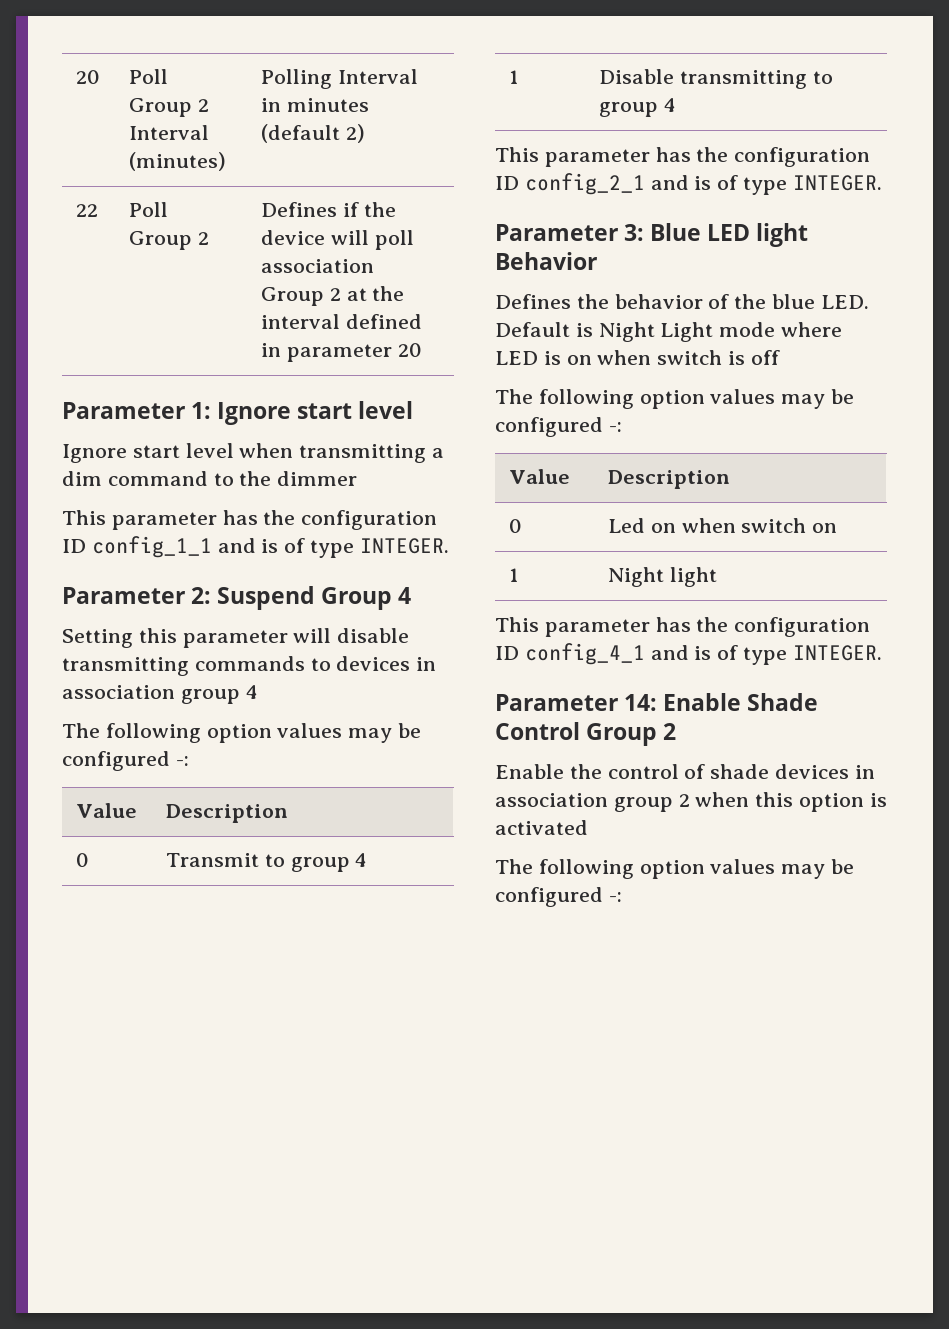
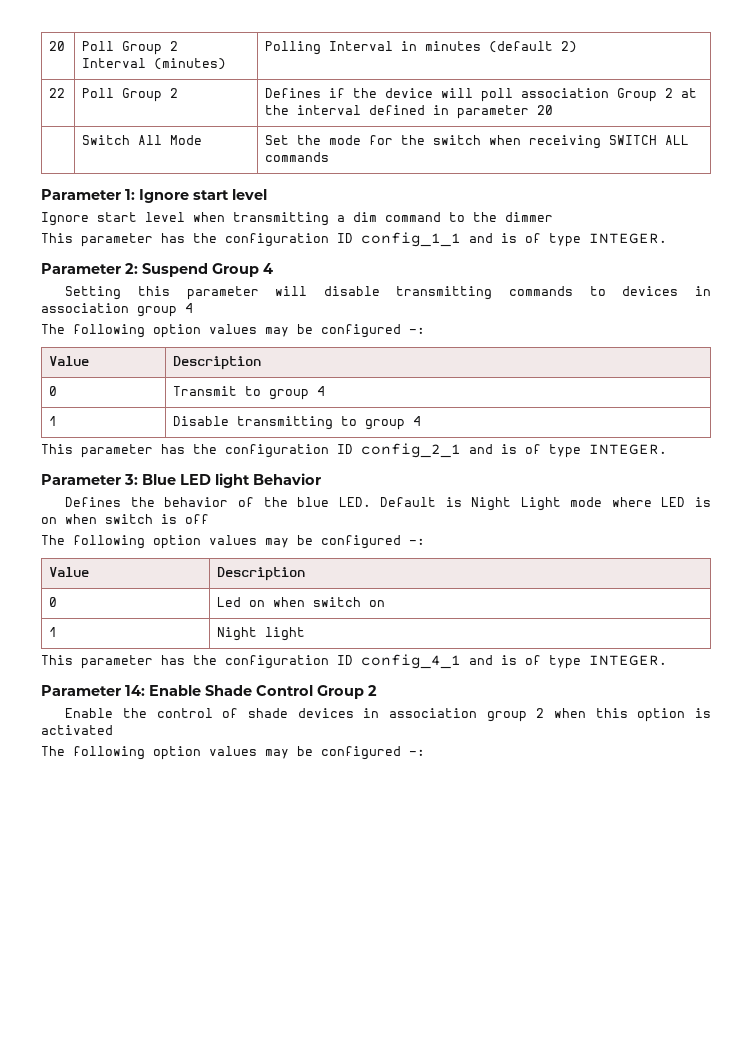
(422, 350) none -> [82,135,203,145] [265,135,690,149] [265,152,330,162] // | Switch All Mode | Set the mode for the switch when receiving SWITCH ALL commands

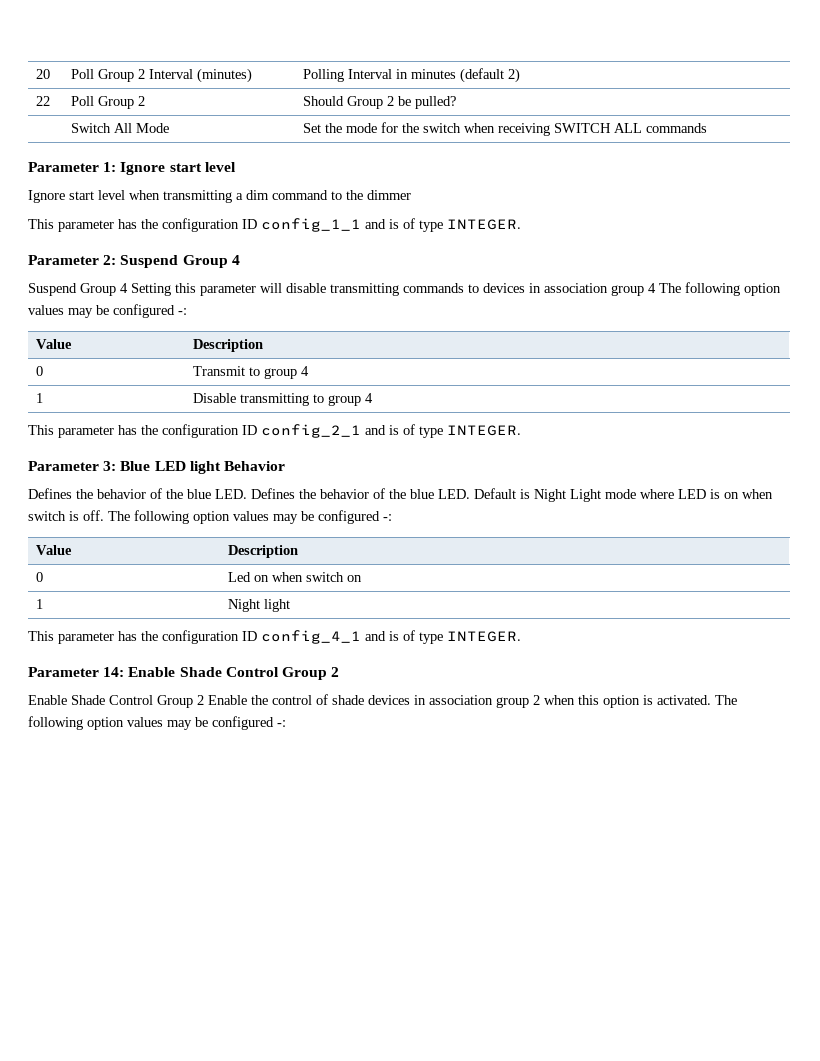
[265,88,698,102] [265,105,554,119] Defines if the device will poll association Group 2 at the interval defined in parameter 20 -> [303,96,457,109] Should Group 2 be pulled?
(273, 268) none -> [28,283,128,296] Suspend Group 4
(193, 308) // -> (656, 288) none
(371, 502) none -> [251,488,470,499] Defines the behavior of the blue LED.
[185,514,209,524] off // -> [83,510,104,521] off.
(114, 713) none -> [71,695,247,708] Shade Control Group 2 Enable
[41,725,113,735] activated // -> [657,695,711,705] activated.

